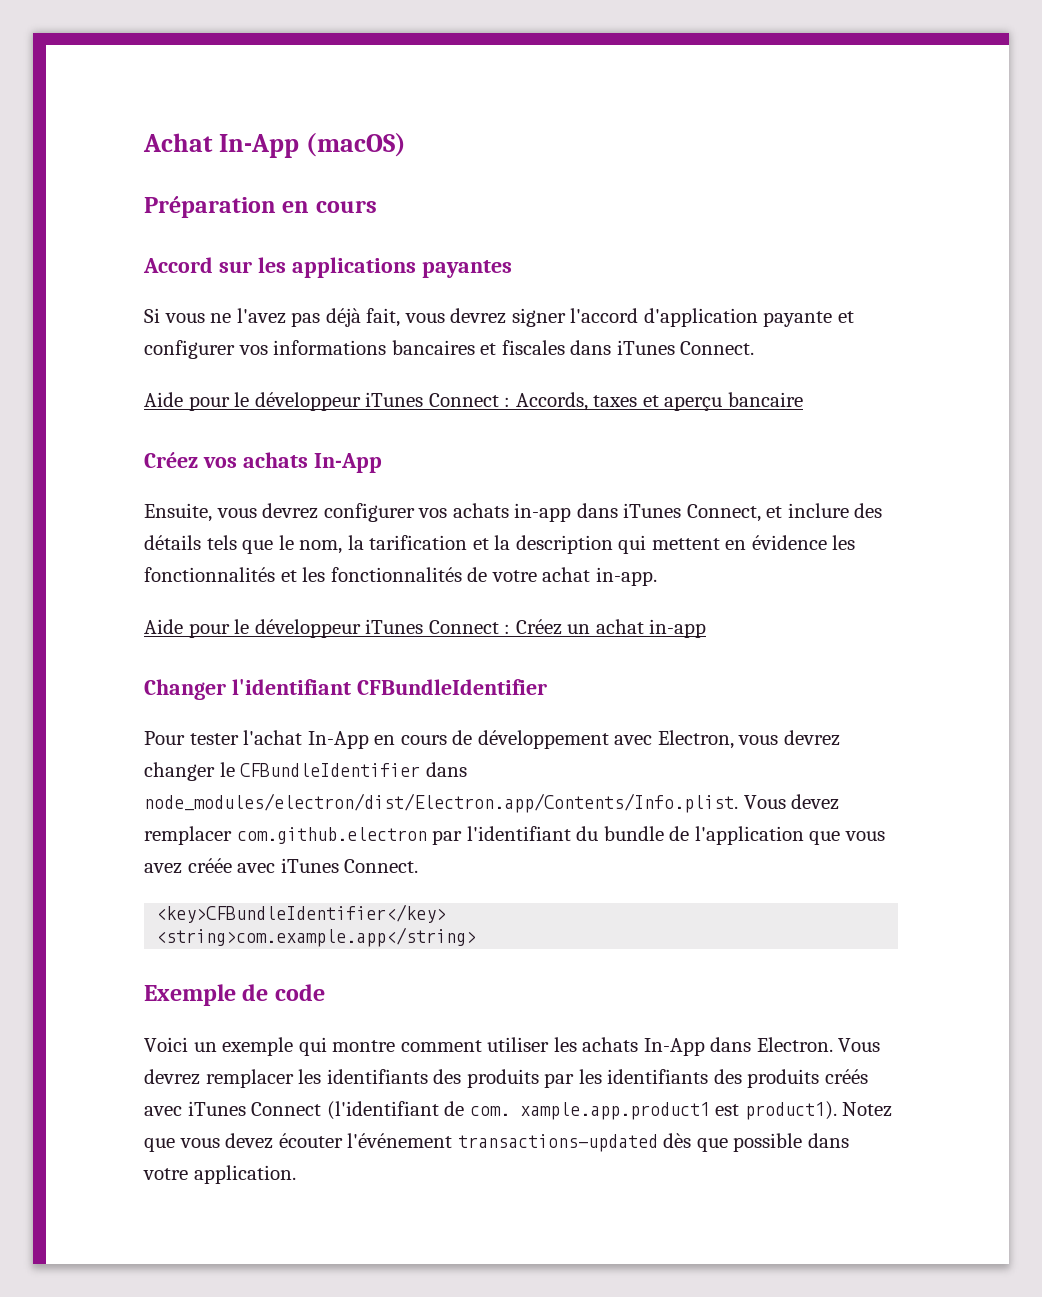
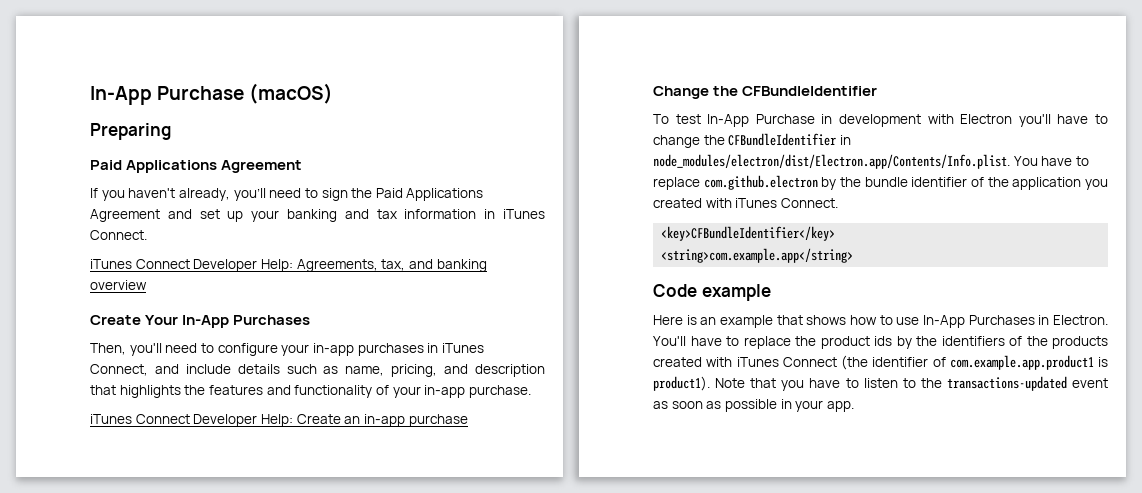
[143,133,300,158] Achat In-App -> [90,86,245,105] In-App Purchase
[144,196,377,218] [143,257,512,278] [144,308,854,327] [144,340,755,359] [144,392,803,411] [144,452,382,473] [144,503,883,522] [144,535,856,554] [144,567,657,586] [144,619,707,638] [144,679,547,700] [144,730,840,749] [144,762,467,781] [144,793,840,813] [144,826,885,845] [144,858,419,874] [156,904,447,923] [156,927,477,947] [144,984,325,1006] [144,1037,881,1056] [144,1069,868,1088] [144,1101,893,1120] [144,1133,849,1152] [143,1165,296,1184] Préparation en cours // Accord sur les applications payantes // Si vous ne l'avez pas déjà fait, vous devrez signer l'accord d'application payante et configurer vos informations bancaires et fiscales dans iTunes Connect. // Aide pour le développeur iTunes Connect : Accords, taxes et aperçu bancaire // Créez vos achats In-App // Ensuite, vous devrez configurer vos achats in-app dans iTunes Connect, et inclure des détails tels que le nom, la tarification et la description qui mettent en évidence les fonctionnalités et les fonctionnalités de votre achat in-app. // Aide pour le développeur iTunes Connect : Créez un achat in-app // Changer l'identifiant CFBundleIdentifier // Pour tester l'achat In-App en cours de développement avec Electron, vous devrez changer le CFBundleIdentifier dans node_modules/electron/dist/Electron.app/Contents/Info.plist. Vous devez remplacer com.github.electron par l'identifiant du bundle de l'application que vous avez créée avec iTunes Connect. // <key>CFBundleIdentifier</key> // <string>com.example.app</string> // Exemple de code // Voici un exemple qui montre comment utiliser les achats In-App dans Electron. Vous devrez remplacer les identifiants des produits par les identifiants des produits créés avec iTunes Connect (l'identifiant de com. xample.app.product1 est product1). Notez que vous devez écouter l'événement transactions-updated dès que possible dans votre application. -> [90,123,171,140] [90,160,303,173] [90,188,484,201] [90,209,546,222] [90,230,147,240] [90,259,487,272] [90,280,147,290] [90,315,311,328] [90,343,484,356] [90,364,545,377] [90,385,531,398] [90,414,468,427] [653,86,878,99] [653,114,1108,127] [653,133,851,148] [653,154,1089,169] [653,175,1108,190] [653,198,838,208] [661,226,836,241] [661,248,854,263] [653,284,771,301] [653,315,1108,328] [653,336,1108,349] [653,355,1108,370] [653,376,1108,391] [653,399,854,412] Preparing // Paid Applications Agreement // If you haven't already, you’ll need to sign the Paid Applications Agreement and set up your banking and tax information in iTunes Connect. // iTunes Connect Developer Help: Agreements, tax, and banking overview // Create Your In-App Purchases // Then, you'll need to configure your in-app purchases in iTunes Connect, and include details such as name, pricing, and description that highlights the features and functionality of your in-app purchase. // iTunes Connect Developer Help: Create an in-app purchase // Change the CFBundleIdentifier // To test In-App Purchase in development with Electron you'll have to change the CFBundleIdentifier in node_modules/electron/dist/Electron.app/Contents/Info.plist. You have to replace com.github.electron by the bundle identifier of the application you created with iTunes Connect. // <key>CFBundleIdentifier</key> // <string>com.example.app</string> // Code example // Here is an example that shows how to use In-App Purchases in Electron. You'll have to replace the product ids by the identifiers of the products created with iTunes Connect (the identifier of com.example.app.product1 is product1). Note that you have to listen to the transactions-updated event as soon as possible in your app.

